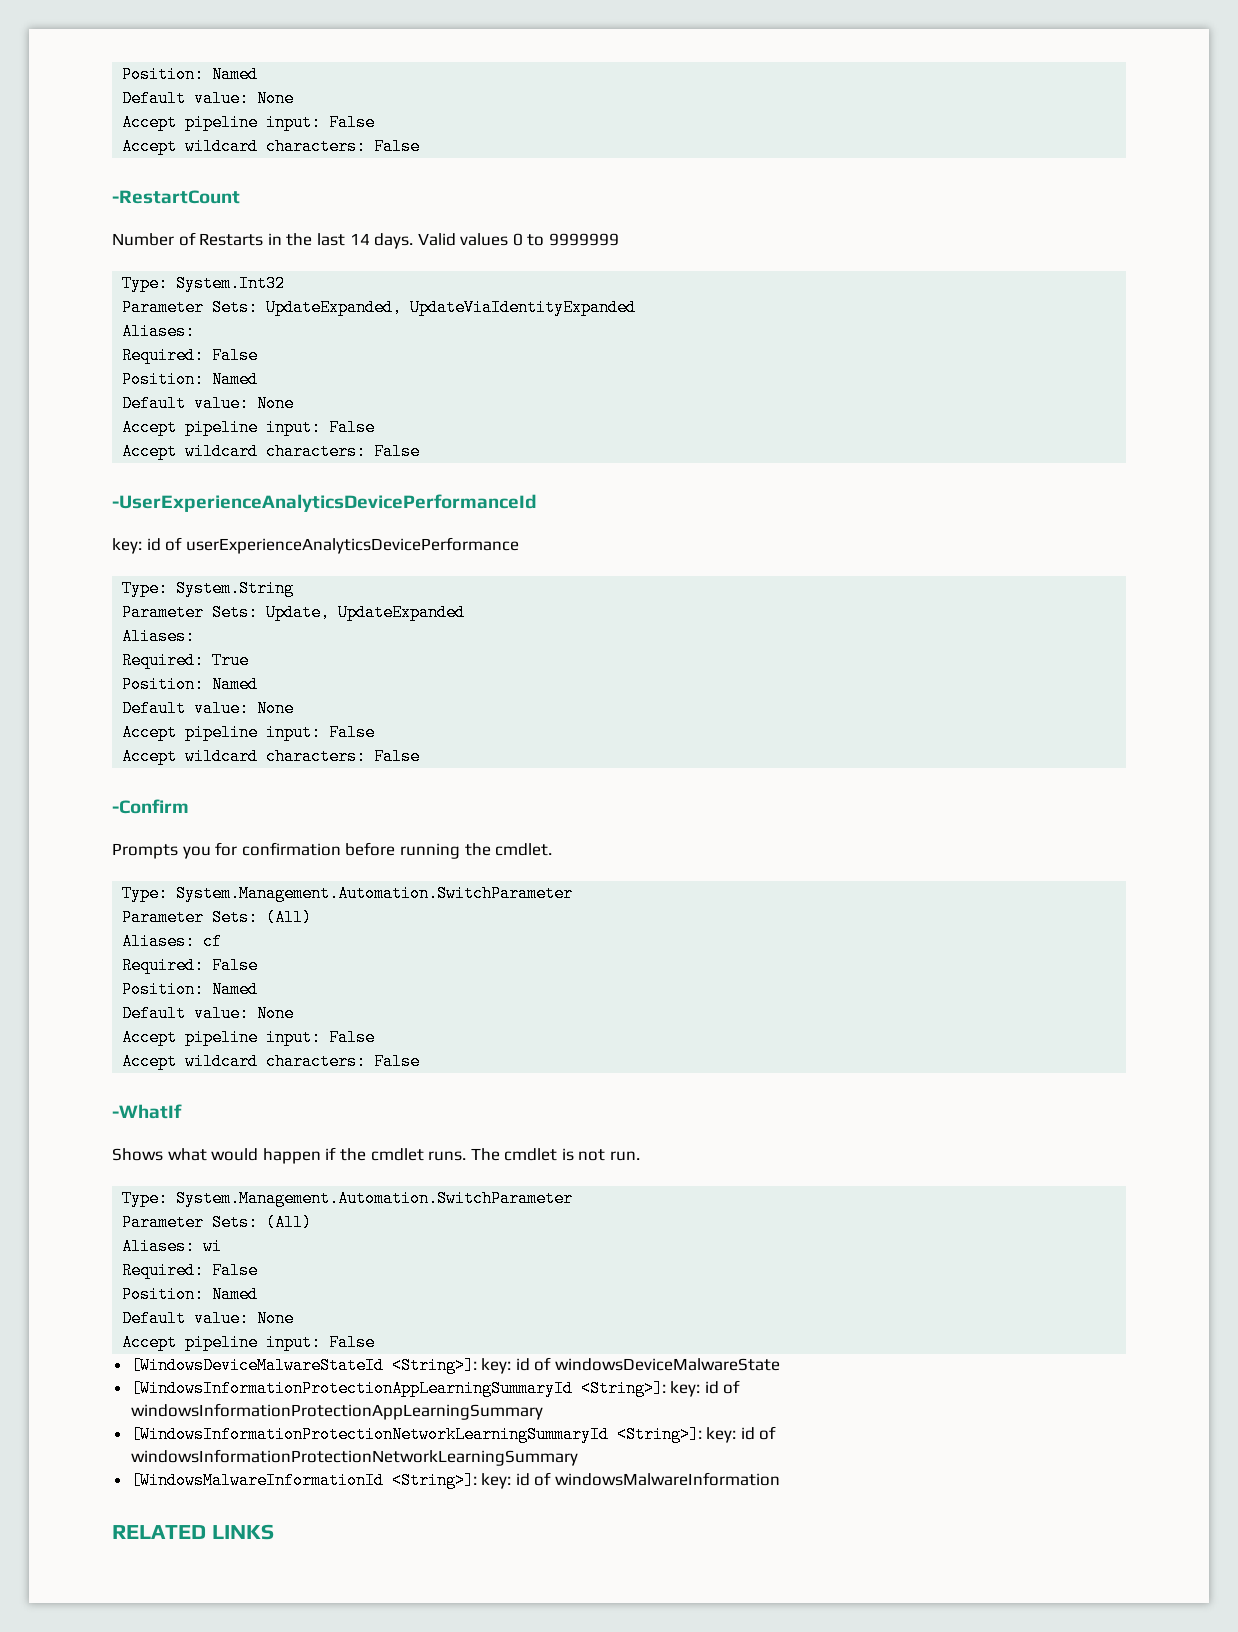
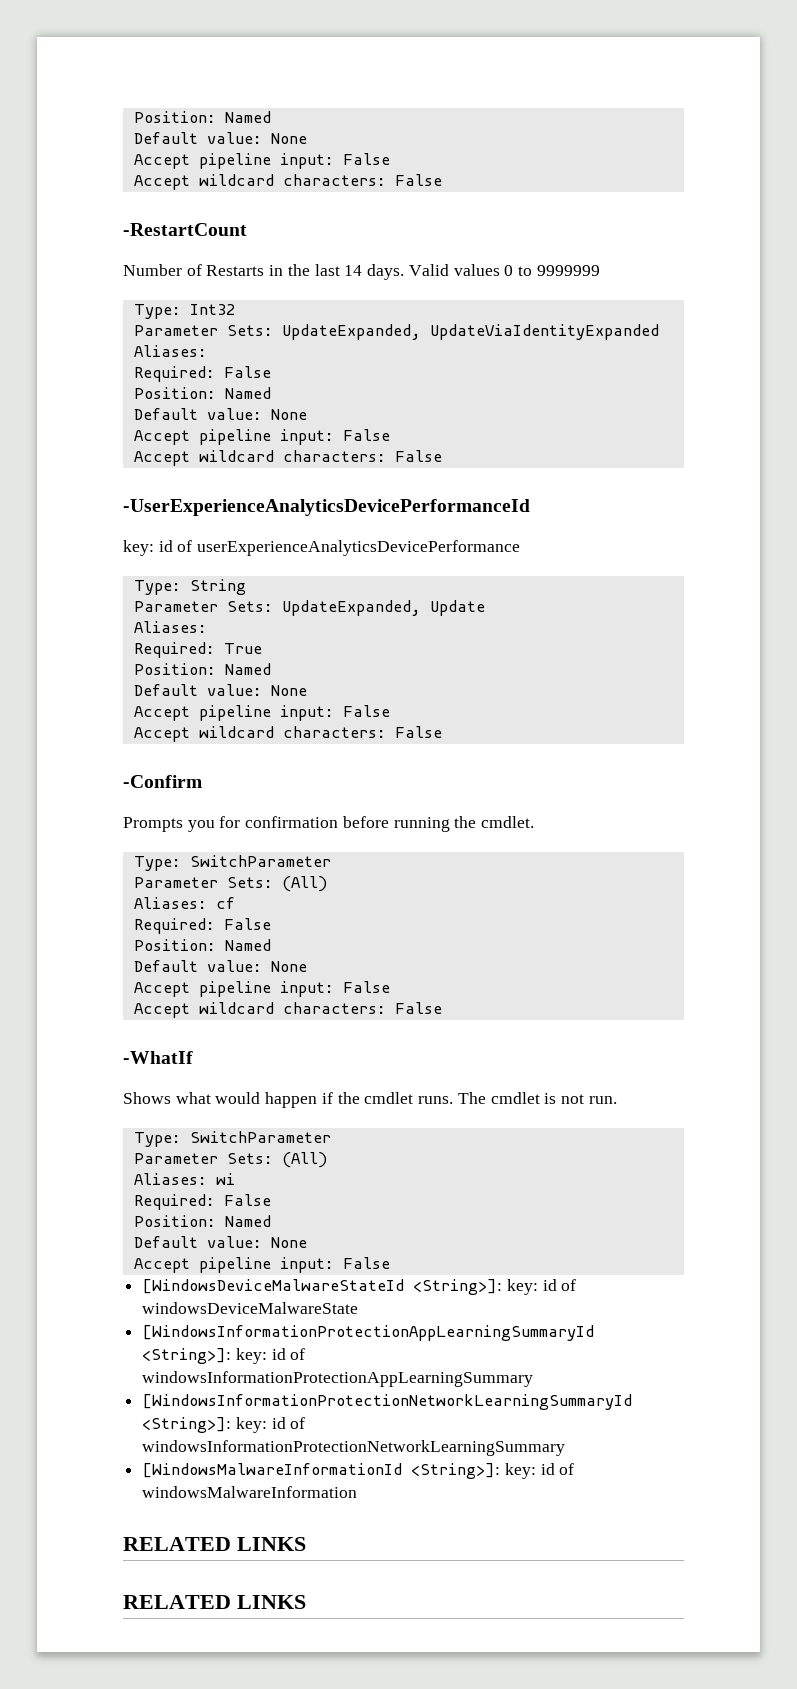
[176,275,286,292] System.Int32 -> [189,304,235,315] Int32
[176,580,295,597] [122,604,466,621] System.String // Parameter Sets: Update, UpdateExpanded -> [189,579,246,595] [133,600,485,616] String // Parameter Sets: UpdateExpanded, Update
[176,885,574,902] System.Management.Automation.SwitchParameter -> [189,855,331,867] SwitchParameter
[176,1190,574,1207] System.Management.Automation.SwitchParameter -> [189,1131,331,1143] SwitchParameter
(274, 1532) none -> [123,1595,306,1609] // RELATED LINKS

